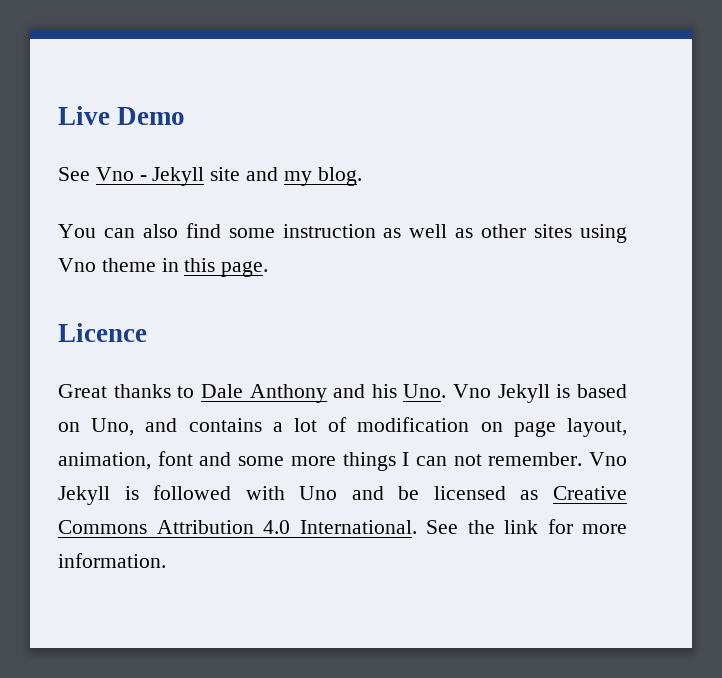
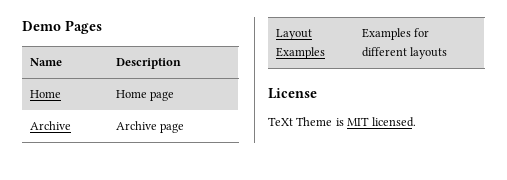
[58,106,110,125] Live -> (22, 26) none
[58,167,362,186] [58,223,628,243] [58,258,269,277] [58,323,147,342] [58,384,627,403] [58,417,627,437] [58,451,627,471] [58,485,627,505] [58,519,627,534] [58,553,166,568] // See Vno - Jekyll site and my blog. // You can also find some instruction as well as other sites using Vno theme in this page. // Licence // Great thanks to Dale Anthony and his Uno. Vno Jekyll is based on Uno, and contains a lot of modification on page layout, animation, font and some more things I can not remember. Vno Jekyll is followed with Uno and be licensed as Creative Commons Attribution 4.0 International. See the link for more information. -> [65,20,102,34] [29,58,62,66] [115,58,181,69] [29,90,61,98] [115,90,175,101] [29,121,71,130] [115,121,185,133] [275,29,312,40] [275,47,325,59] [361,28,430,40] [361,47,448,59] [268,88,317,99] [268,117,416,127] Pages // Name | Description // Home | Home page // Archive | Archive page // Layout Examples | Examples for different layouts // License // TeXt Theme is MIT licensed.

